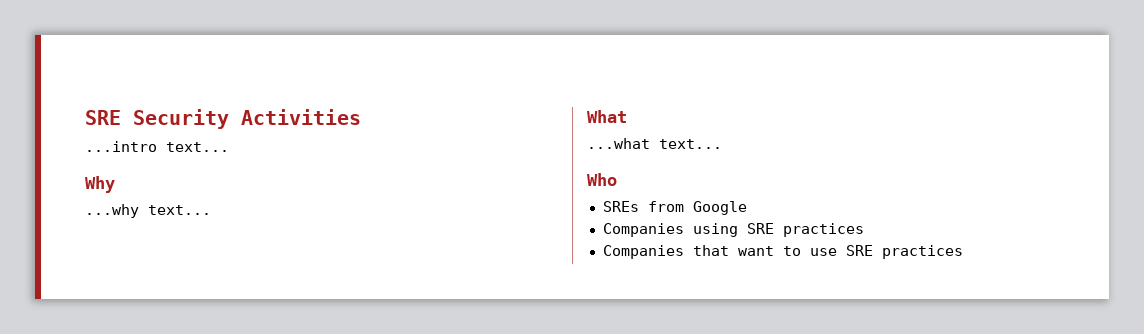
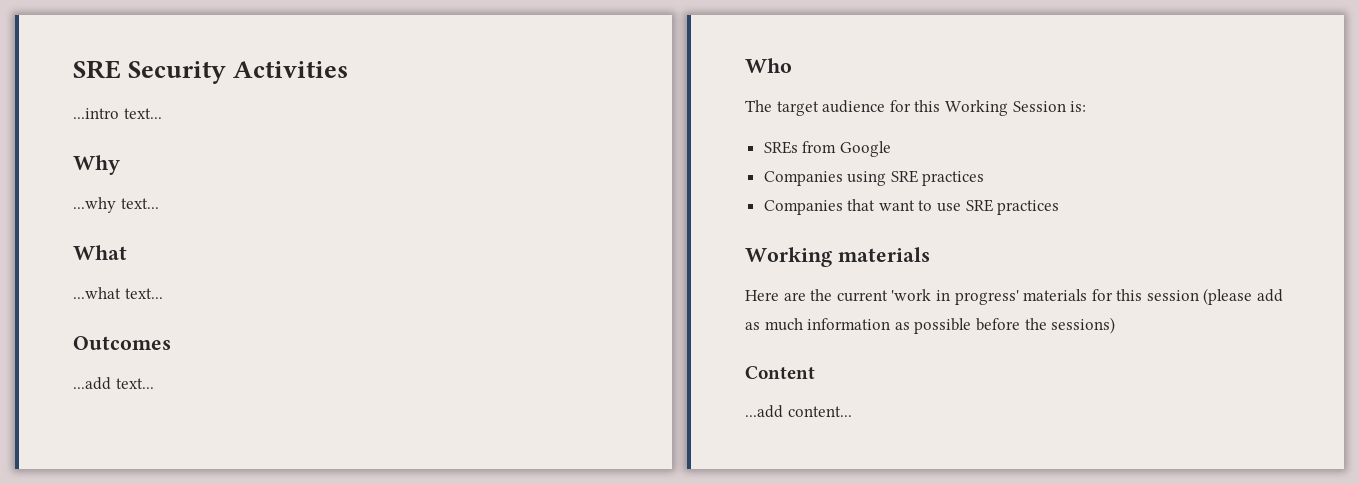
[587,173,617,186] Who -> [73,336,171,350] [73,377,154,390] [745,58,792,73] [745,100,1087,116] Outcomes // ...add text... // Who // The target audience for this Working Session is:
(963, 252) none -> [745,247,930,267] [745,288,1284,305] [745,317,1116,334] [745,366,815,379] [745,405,852,418] // Working materials // Here are the current 'work in progress' materials for this session (please add as much information as possible before the sessions) // Content // ...add content...

